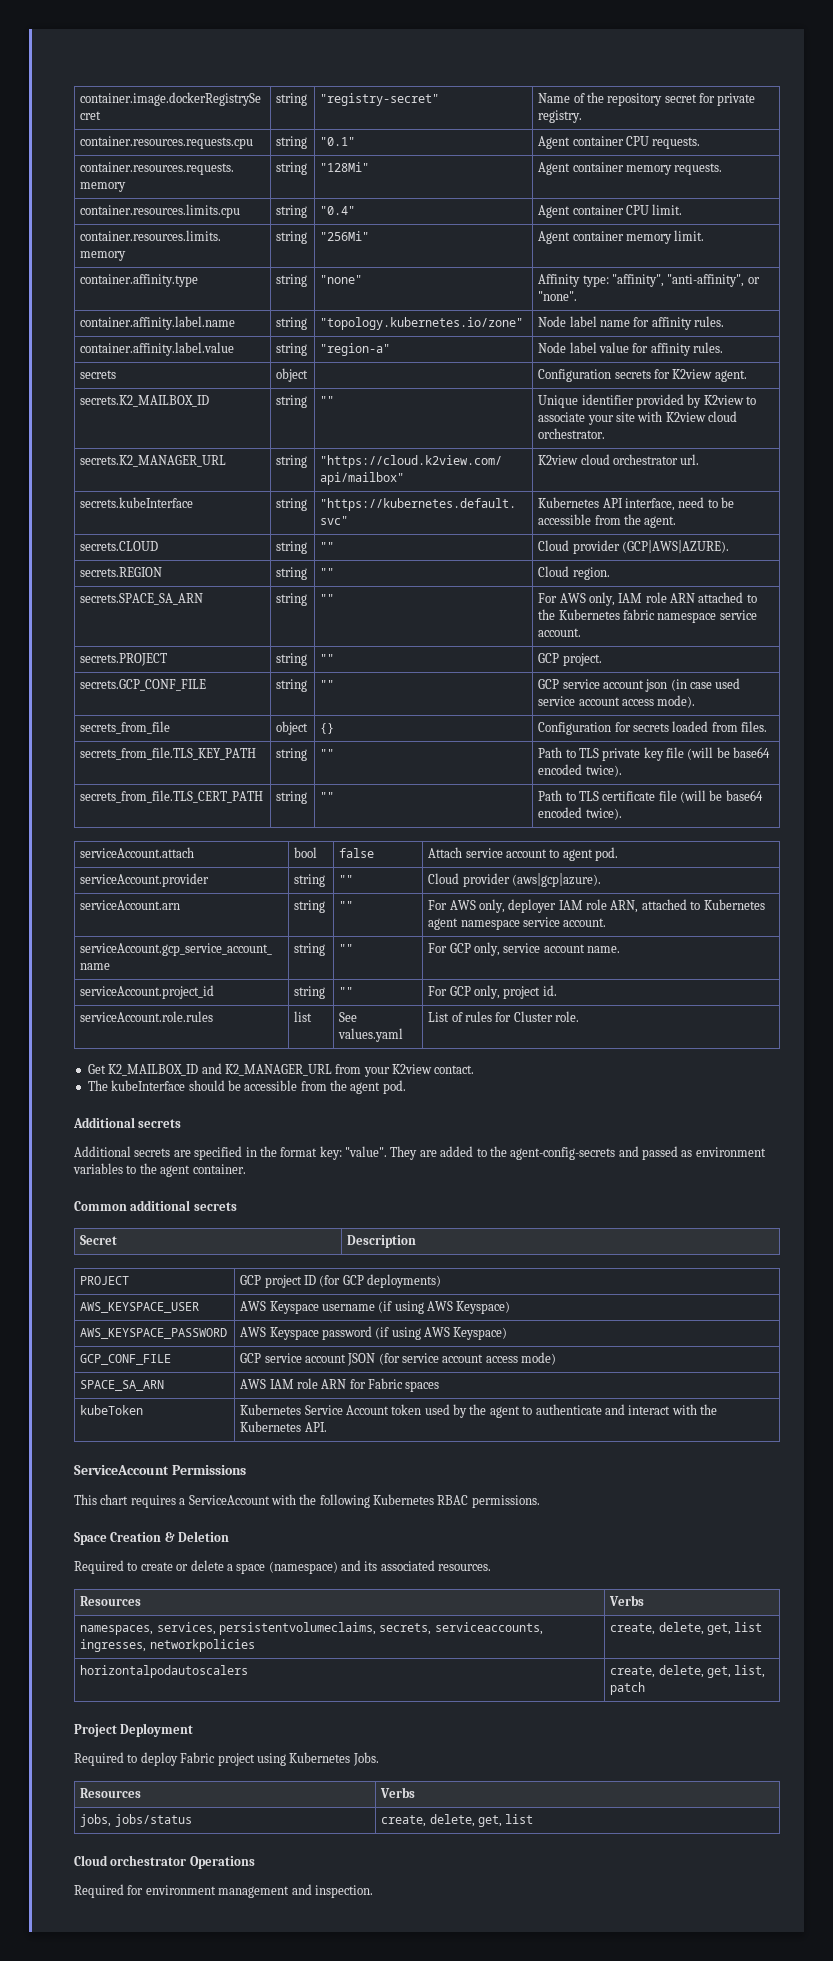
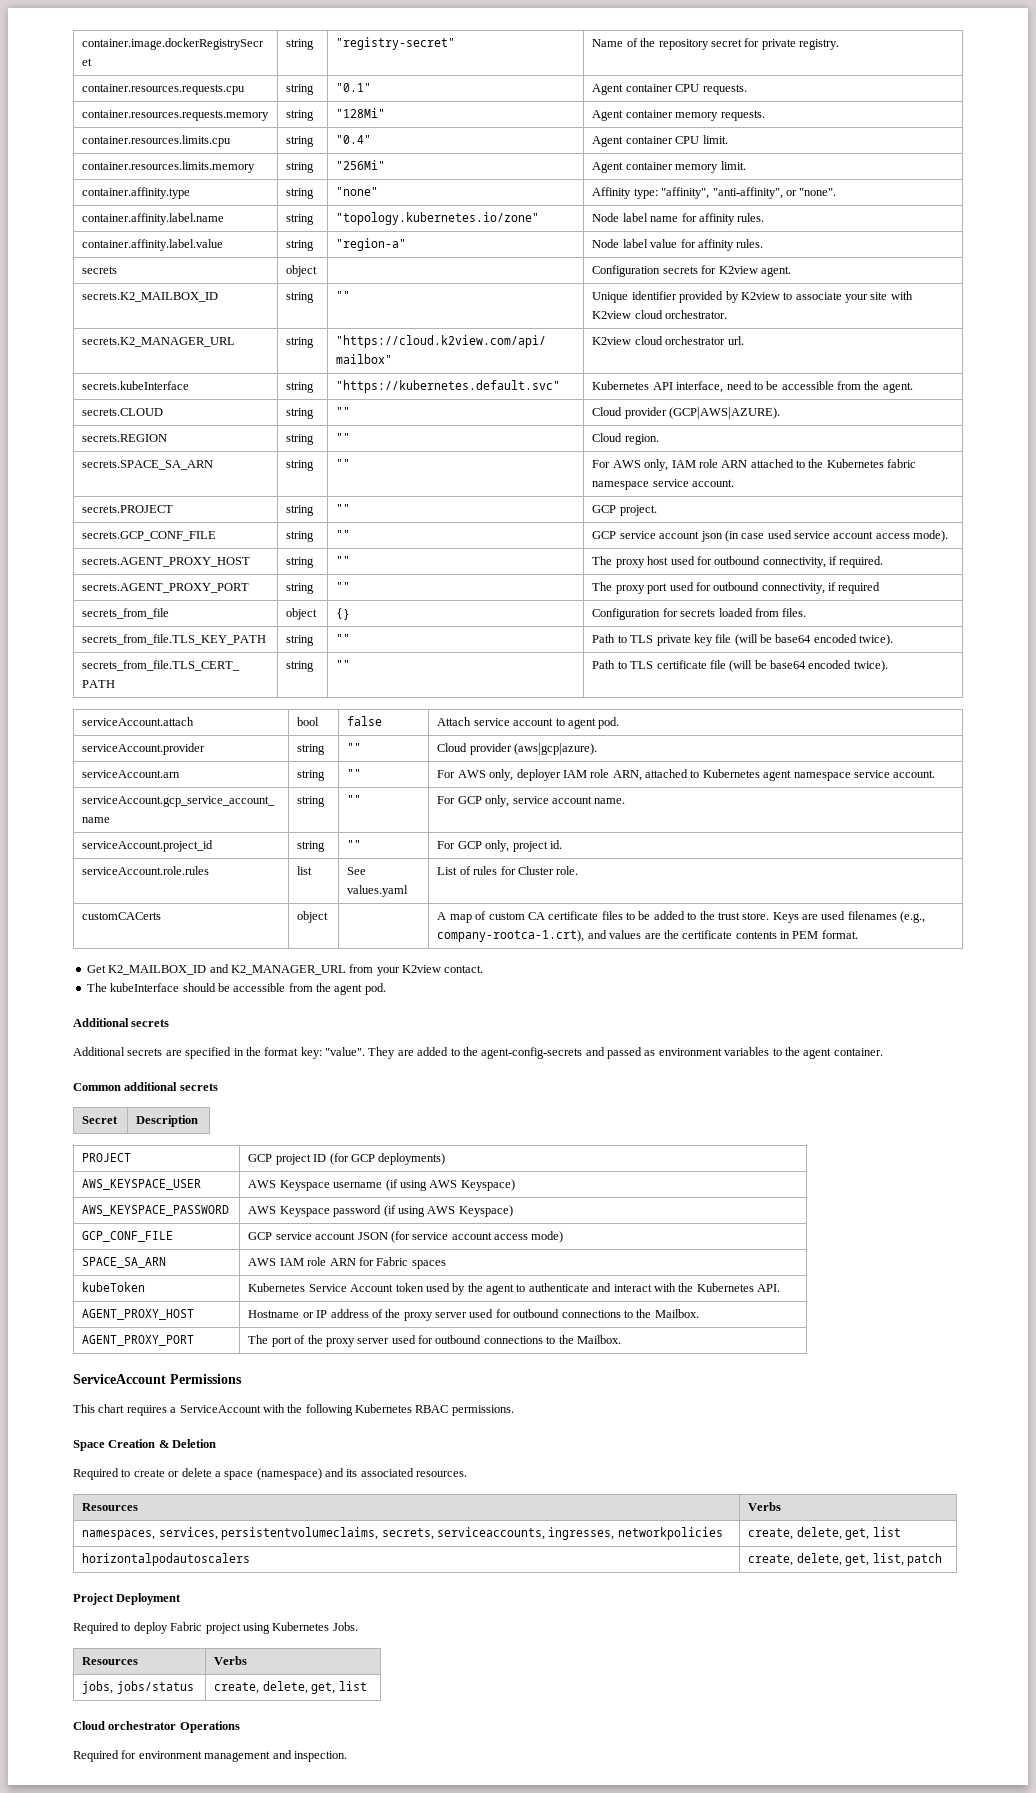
(696, 701) none -> [82,557,251,567] [286,557,315,568] [336,556,351,565] [592,556,884,568] [82,583,250,593] [286,583,315,594] [336,582,351,591] [592,582,881,594] // secrets.AGENT_PROXY_HOST | string | "" | The proxy host used for outbound connectivity, if required. // secrets.AGENT_PROXY_PORT | string | "" | The proxy port used for outbound connectivity, if required
(580, 1016) none -> [82,912,162,920] [297,911,329,923] [437,911,926,923] [437,930,858,942] // customCACerts | object | | A map of custom CA certificate files to be added to the trust store. Keys are used filenames (e.g., company-rootca-1.crt), and values are the certificate contents in PEM format.
(327, 1427) none -> [82,1309,195,1320] [248,1309,699,1321] [82,1335,195,1346] [248,1335,621,1347] // AGENT_PROXY_HOST | Hostname or IP address of the proxy server used for outbound connections to the Mailbox. // AGENT_PROXY_PORT | The port of the proxy server used for outbound connections to the Mailbox.

